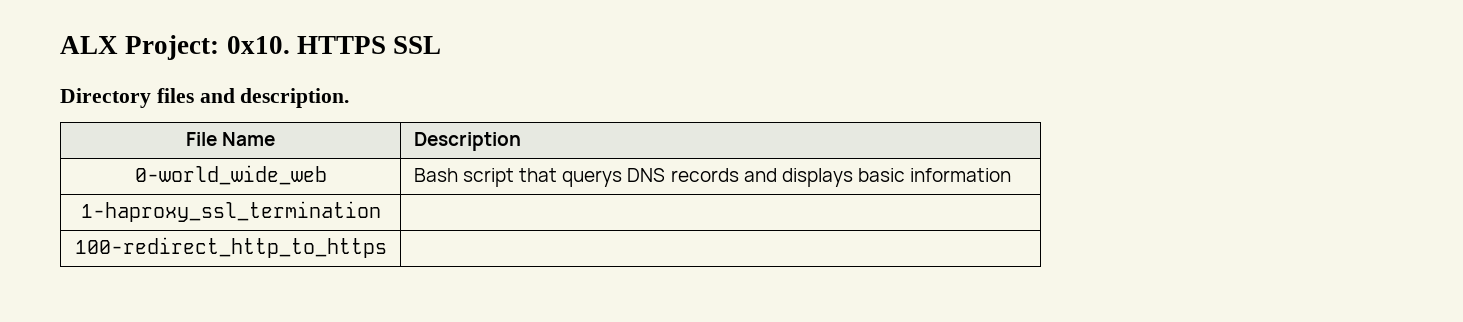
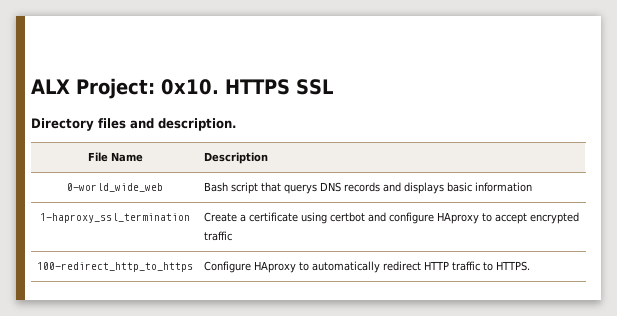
[74,237,387,258] // 100-redirect_http_to_https | -> [203,212,579,224] [203,231,232,241] [37,262,193,272] [203,261,530,273] Create a certificate using certbot and configure HAproxy to accept encrypted traffic // 100-redirect_http_to_https | Configure HAproxy to automatically redirect HTTP traffic to HTTPS.

